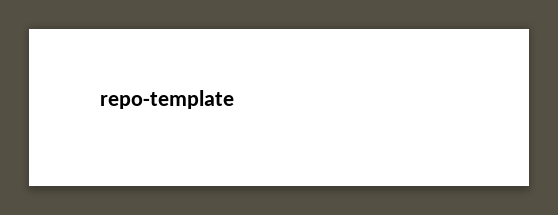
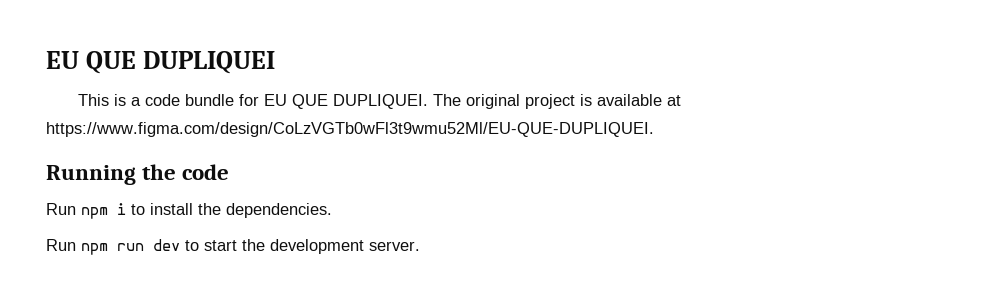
[100,90,234,109] repo-template -> [46,51,276,74] [77,94,681,109] [46,122,654,137] [46,164,230,185] [46,203,332,219] [46,239,420,255] EU QUE DUPLIQUEI // This is a code bundle for EU QUE DUPLIQUEI. The original project is available at https://www.figma.com/design/CoLzVGTb0wFl3t9wmu52Ml/EU-QUE-DUPLIQUEI. // Running the code // Run npm i to install the dependencies. // Run npm run dev to start the development server.

